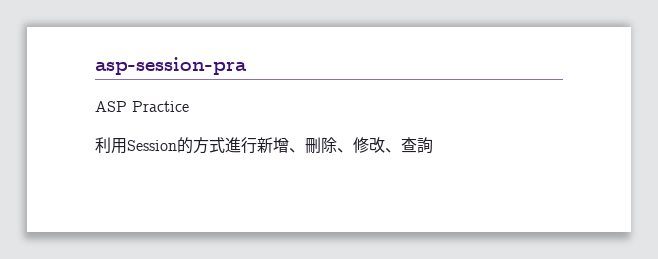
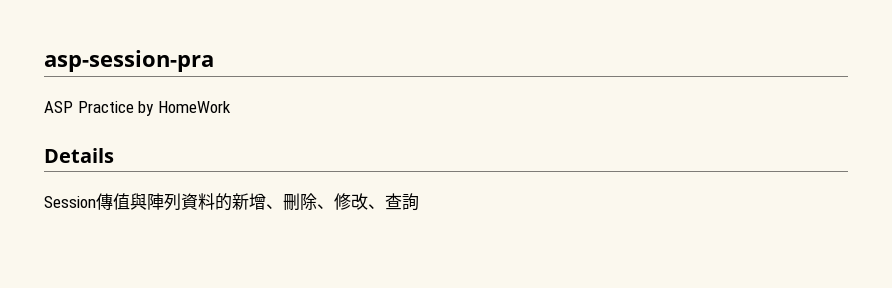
[95,137,257,154] // 利用Session的方式進行 -> [138,101,231,116] [44,148,114,163] [44,193,232,211] by HomeWork // Details // Session傳值與陣列資料的

